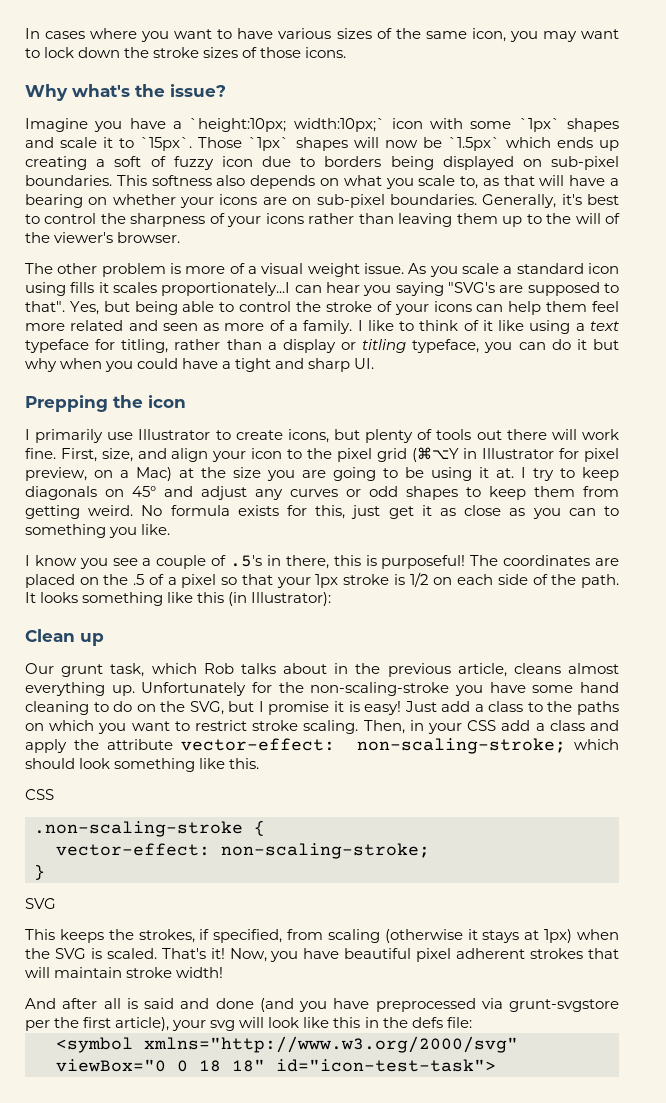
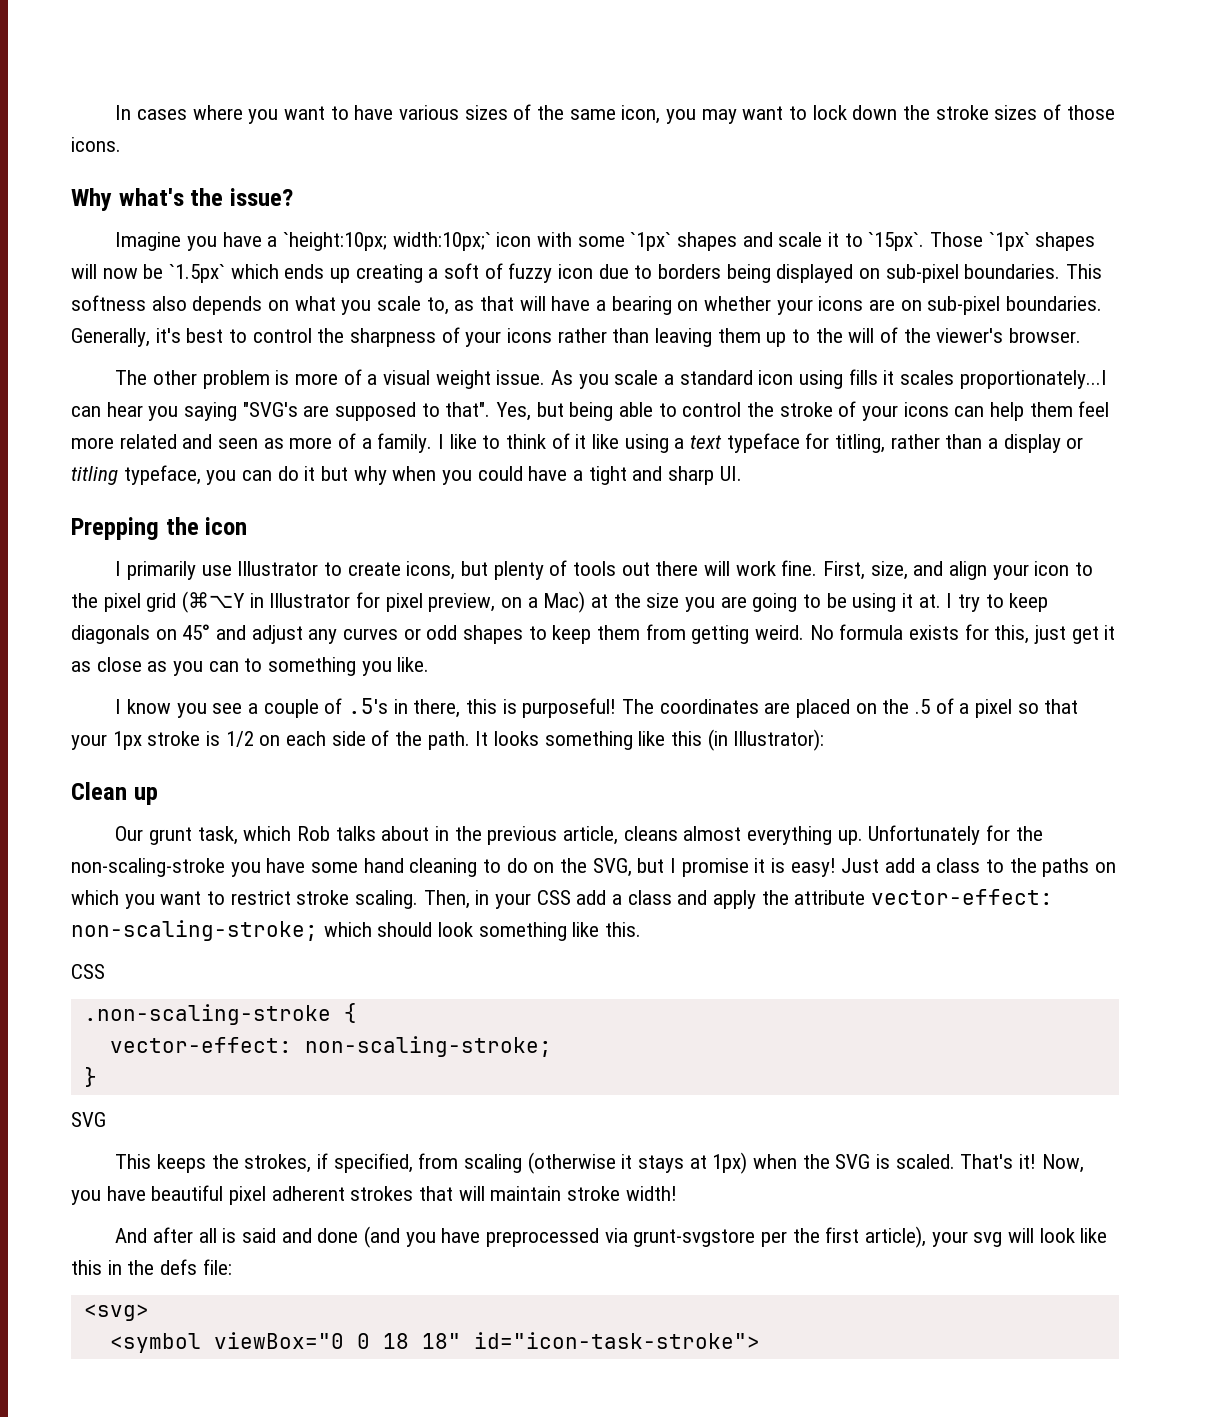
(472, 1022) none -> [83,1304,149,1321] // <svg>
[144,1036,518,1053] xmlns="http://www.w3.org/2000/svg" -> (201, 1343) none
[276,1059,496,1072] id="icon-test-task"> -> [473,1332,760,1349] id="icon-task-stroke">

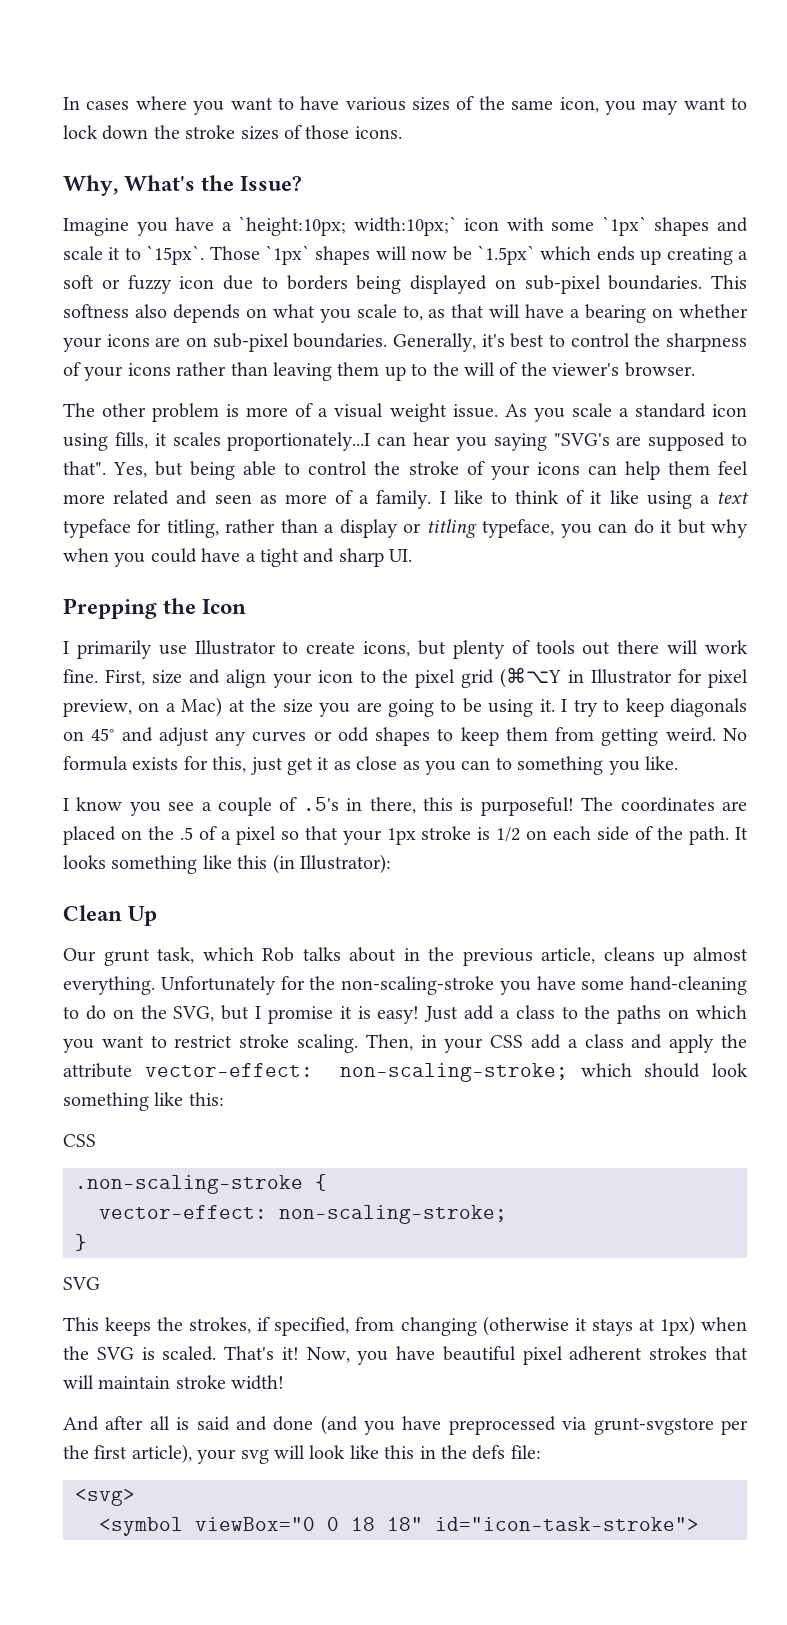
[71,188,293,211] Why what's the issue? -> [63,175,303,196] Why, What's the Issue?
[484,263,503,279] of -> [101,279,120,289] or
[848,369,878,385] fills -> [114,432,148,449] fills,
[205,517,248,535] icon -> [202,599,247,614] Icon
[870,561,908,580] size, -> [151,670,182,684] size
[902,593,941,608] it at. -> [539,699,555,712] it.
[133,787,158,805] up -> [128,906,158,926] Up
[683,826,863,845] almost everything up. -> [663,947,749,966] [63,976,155,995] up almost everything.
[363,858,478,877] hand cleaning -> [630,976,747,995] hand-cleaning
[605,922,642,937] this. -> [188,1092,224,1106] this:
[463,1154,522,1173] scaling -> [400,1317,477,1336] changing

